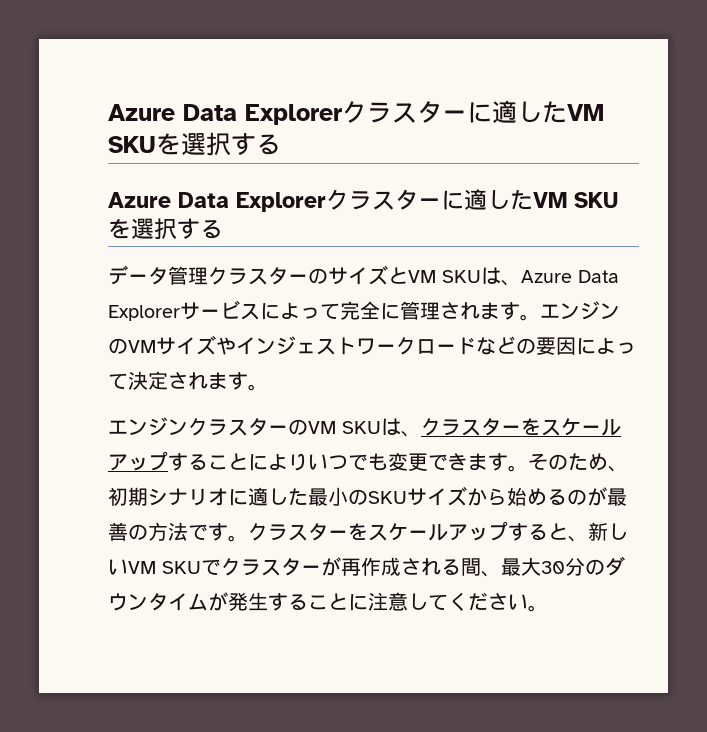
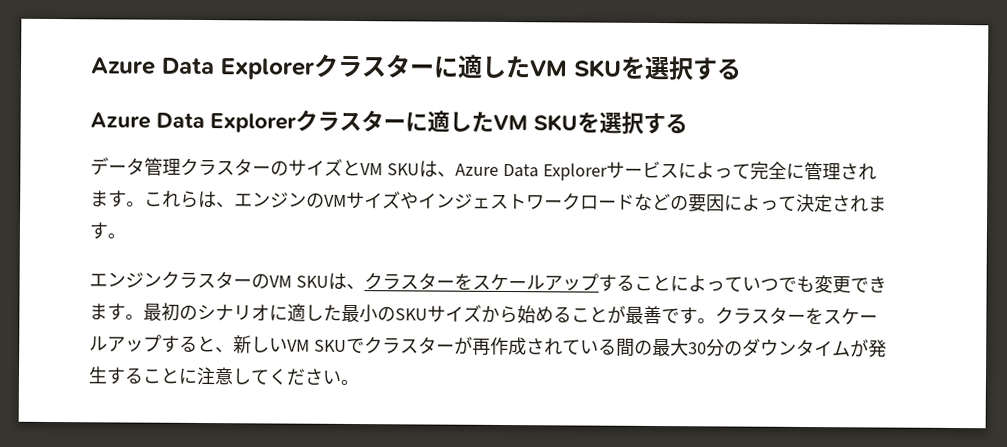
(540, 317) none -> [144,190,235,209] これらは、
[288,453,308,471] り -> [705,276,743,292] って
[528,453,628,472] [108,487,148,506] そのため、初期 -> [143,302,198,321] 最初の
[567,487,627,506] [108,522,188,541] のが最善の方法 -> [571,305,662,325] ことが最善
[441,558,501,577] る間、 -> [561,338,653,357] ている間の

